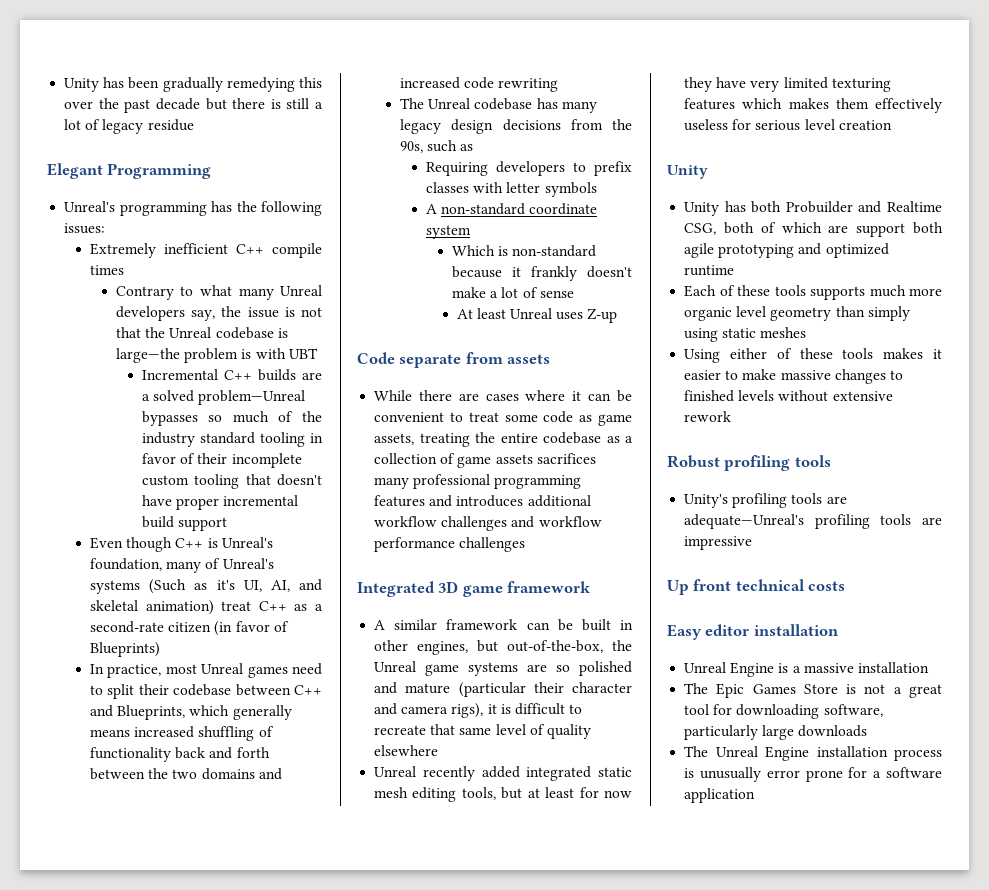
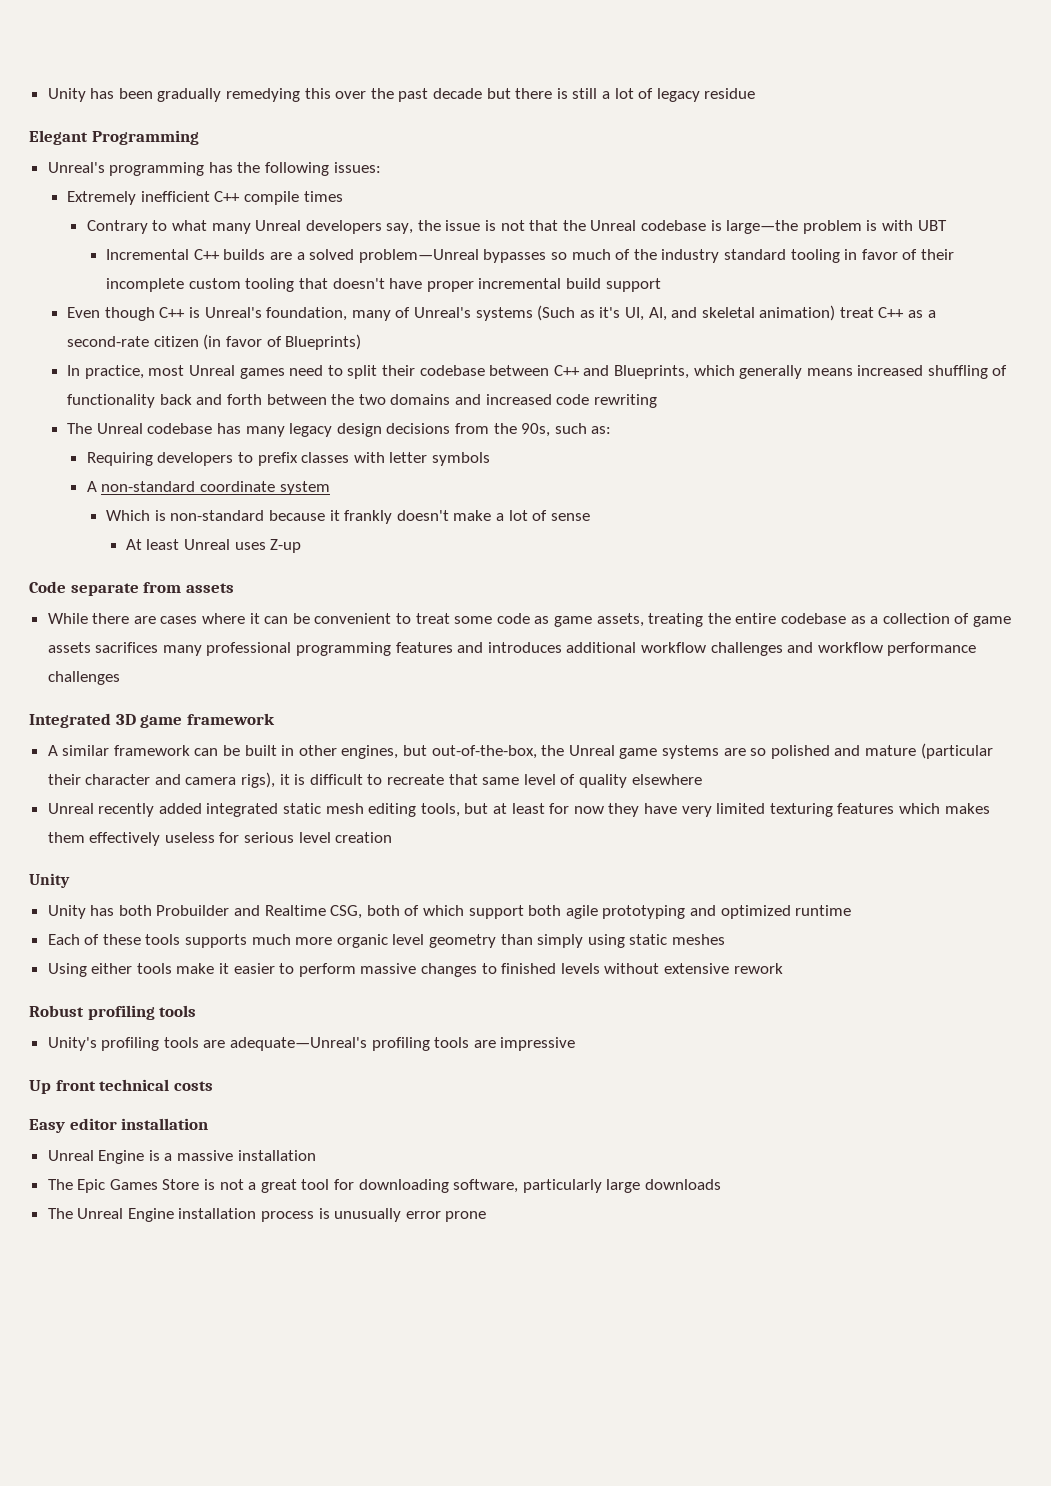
[460,144,474,151] as -> [591,426,612,434] as:
[828,225,849,233] are -> (465, 910) none
[776,348,924,359] of these tools makes -> [136,963,215,974] tools make
[742,369,777,380] make -> [298,963,356,977] perform
[848,767,942,778] [684,788,756,803] for a software application -> (487, 1216) none

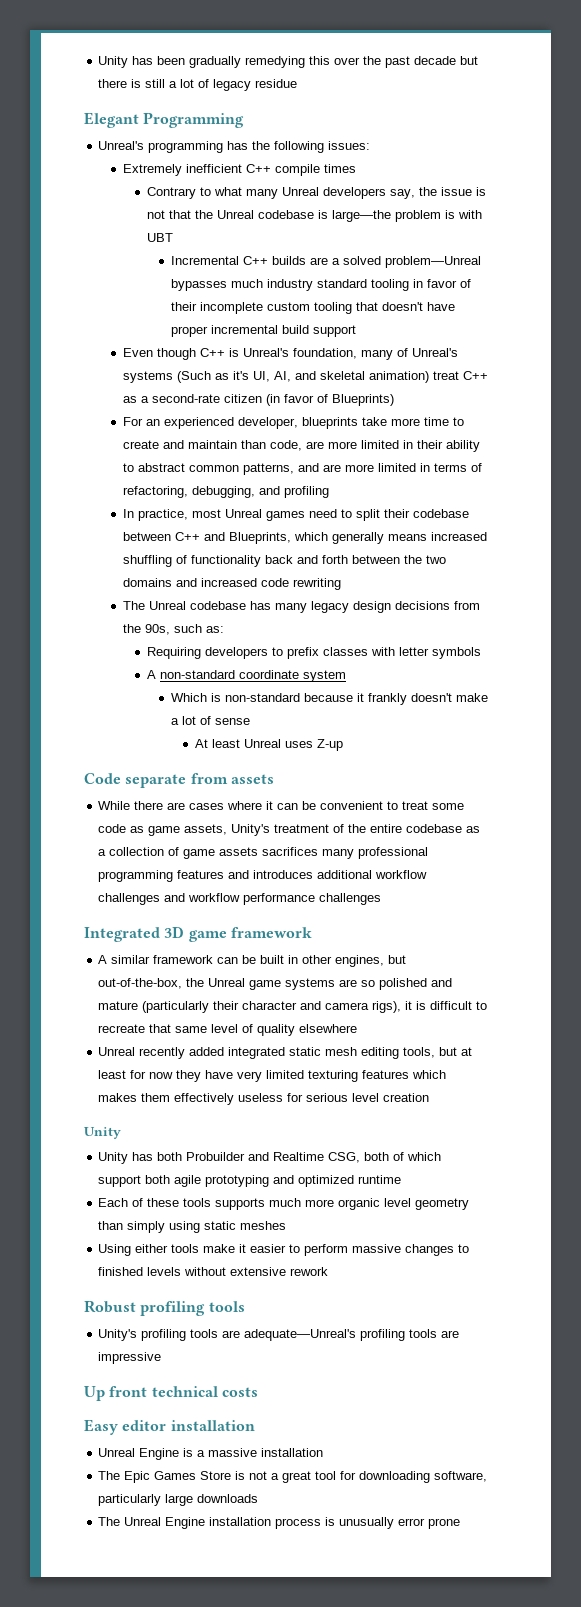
[551,249,657,260] so much of the -> [230,279,263,288] much
(362, 342) none -> [122,417,464,429] [122,440,480,452] [122,463,482,475] [122,486,329,498] // For an experienced developer, blueprints take more time to create and maintain than code, are more limited in their ability to abstract common patterns, and are more limited in terms of refactoring, debugging, and profiling
[648,613,704,627] treating -> [231,824,345,836] Unity's treatment of
[920,743,993,759] (particular -> [142,1001,210,1013] (particularly

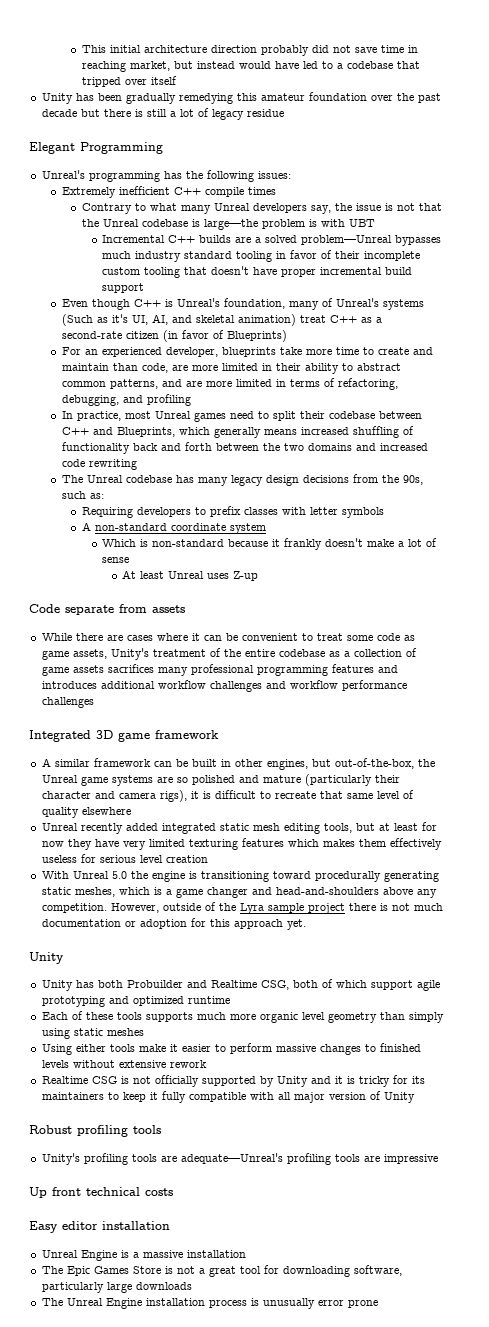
(98, 62) none -> [81,45,418,56] [81,61,420,72] [81,76,177,87] This initial architecture direction probably did not save time in reaching market, but instead would have led to a codebase that tripped over itself //
(331, 60) none -> [260,92,367,101] amateur foundation
(430, 1097) none -> [41,871,439,882] [41,887,437,898] [41,902,443,914] [41,918,306,930] // With Unreal 5.0 the engine is transitioning toward procedurally generating static meshes, which is a game changer and head-and-shoulders above any competition. However, outside of the Lyra sample project there is not much documentation or adoption for this approach yet.
[145,1175,171,1184] both -> (413, 985) none
(329, 1271) none -> [41,1075,425,1087] [41,1091,415,1103] // Realtime CSG is not officially supported by Unity and it is tricky for its maintainers to keep it fully compatible with all major version of Unity

